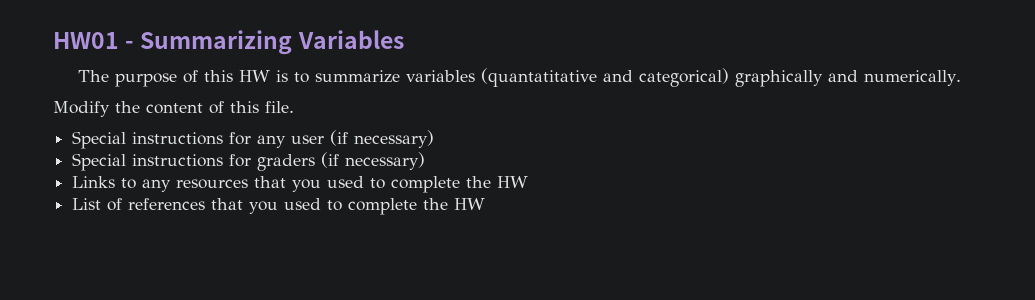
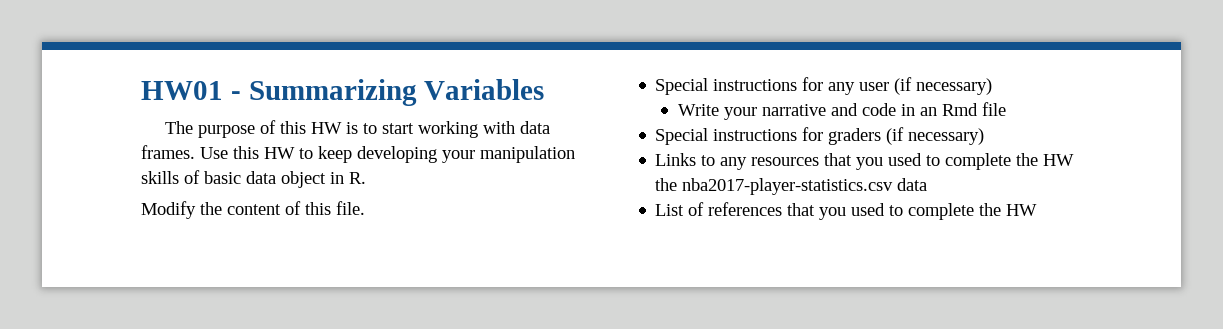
[315,68,962,87] summarize variables (quantatitative and categorical) graphically and numerically. -> [382,121,551,138] [141,145,575,163] [141,170,366,188] start working with data frames. Use this HW to keep developing your manipulation skills of basic data object in R.
(435, 139) none -> [678,102,1007,120] // Write your narrative and code in an Rmd file
(529, 182) none -> [655,178,928,195] the nba2017-player-statistics.csv data

